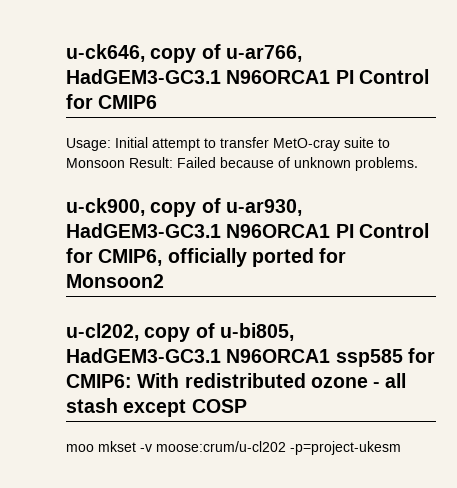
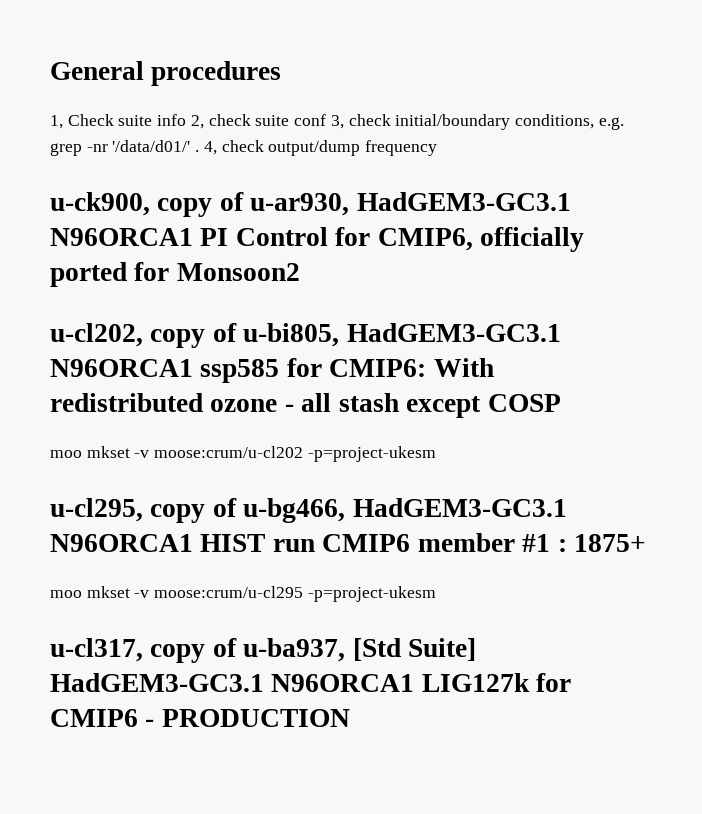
[66,44,302,63] [66,69,429,84] [66,94,158,109] [66,137,390,151] [66,157,418,171] u-ck646, copy of u-ar766, HadGEM3-GC3.1 N96ORCA1 PI Control for CMIP6 // Usage: Initial attempt to transfer MetO-cray suite to Monsoon Result: Failed because of unknown problems. -> [50,61,282,86] [50,114,624,130] [50,140,438,156] General procedures // 1, Check suite info 2, check suite conf 3, check initial/boundary conditions, e.g. grep -nr '/data/d01/' . 4, check output/dump frequency
(401, 448) none -> [50,498,567,523] [50,533,646,552] [50,586,436,602] [50,638,477,663] [50,673,572,692] [50,709,350,727] // u-cl295, copy of u-bg466, HadGEM3-GC3.1 N96ORCA1 HIST run CMIP6 member #1 : 1875+ // moo mkset -v moose:crum/u-cl295 -p=project-ukesm // u-cl317, copy of u-ba937, [Std Suite] HadGEM3-GC3.1 N96ORCA1 LIG127k for CMIP6 - PRODUCTION

